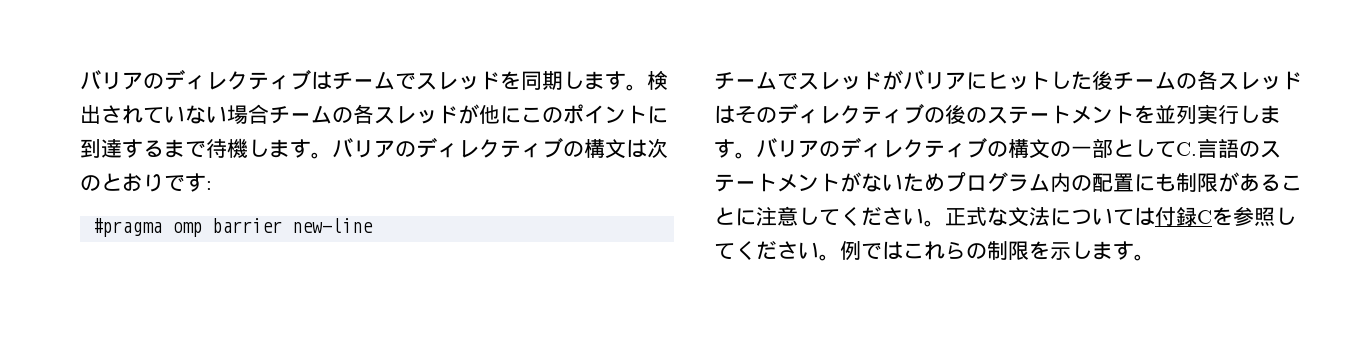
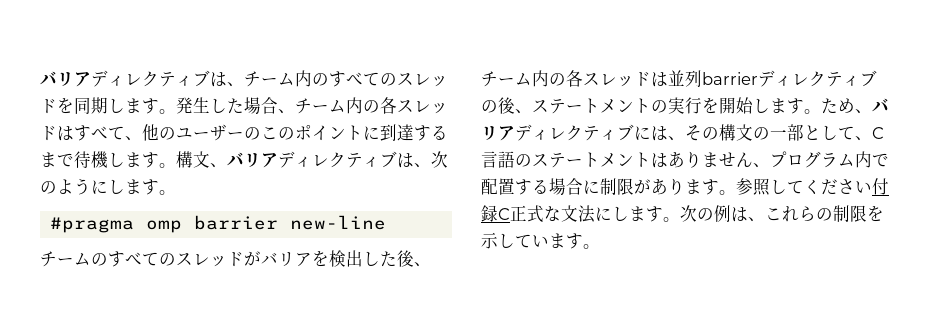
[80,69,416,90] バリアのディレクティブはチームで -> [40,70,397,87] バリアディレクティブは、チーム内のすべての
[647,70,668,90] [80,104,521,125] 検出されていない場合チームの各スレッドが他に -> [176,97,448,114] [40,124,261,141] 発生した場合、チーム内の各スレッドはすべて、他のユーザーの
[332,137,668,159] [80,173,212,192] バリアのディレクティブの構文は次のとおりです: -> [176,151,448,168] [40,178,176,195] 構文、バリアディレクティブは、次のようにします。
[777,73,798,90] で -> [91,251,176,267] のすべての
[966,70,1302,90] [714,105,777,124] にヒットした後チームの各スレッドはその -> [312,250,431,267] [481,70,758,87] を検出した後、チーム内の各スレッドは並列barrier
[966,104,1281,124] [714,137,987,159] のステートメントを並列実行します。バリアのディレクティブ -> [515,97,889,114] [481,124,702,141] 、ステートメントの実行を開始します。ため、バリアディレクティブには、そ
[1176,142,1197,156] C. -> [855,127,884,141] 、C
[840,172,1302,192] [714,206,1296,227] [714,241,903,261] がないためプログラム内の配置にも制限があることに注意してください。正式な文法については付録Cを参照してください。例では -> [651,151,889,168] [481,178,889,196] [481,205,765,223] はありません、プログラム内で配置する場合に制限があります。参照してください付録C正式な文法にします。次の例は、
(1092, 250) none -> [515,234,549,248] てい

